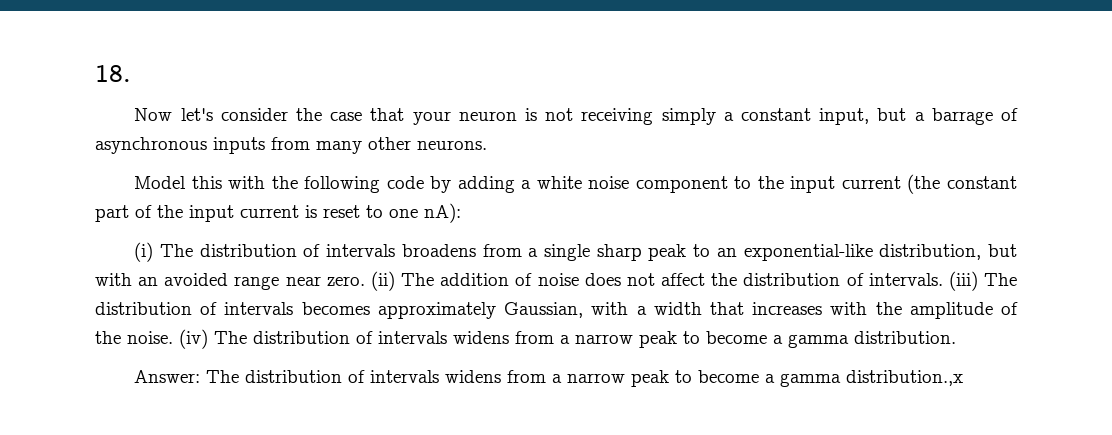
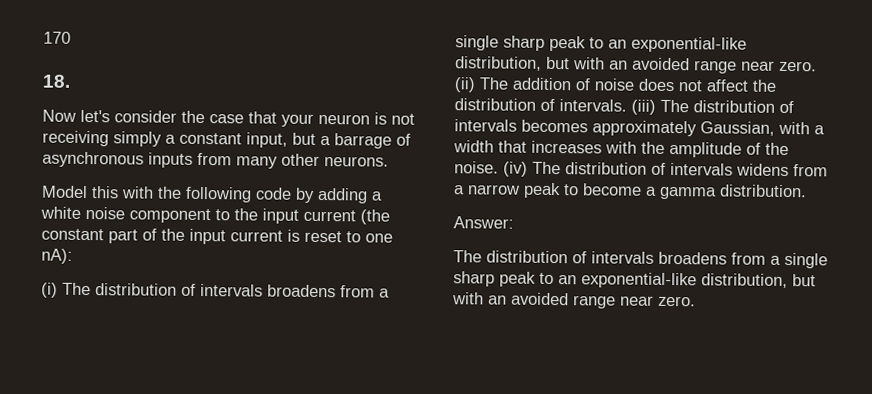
(95, 73) none -> [43,31,71,44] 170 //
[206,370,964,387] The distribution of intervals widens from a narrow peak to become a gamma distribution.,x -> [453,250,828,269] [453,271,816,289] [452,292,696,309] // The distribution of intervals broadens from a single sharp peak to an exponential-like distribution, but with an avoided range near zero.

